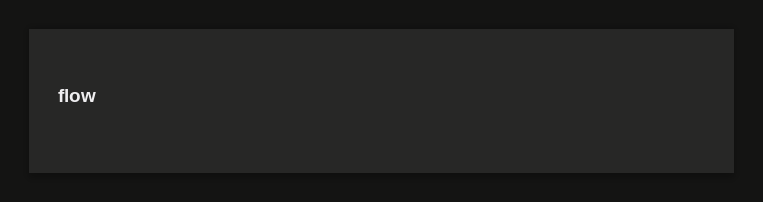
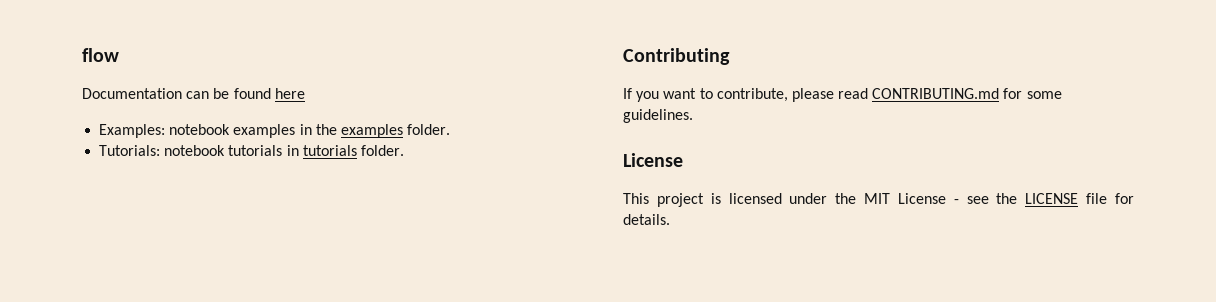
(96, 95) none -> [82,88,305,99] [99,124,451,138] [99,145,404,156] [623,48,730,65] [623,88,1062,102] [623,109,693,123] [623,153,683,167] [623,193,1134,207] [623,214,670,225] // Documentation can be found here // Examples: notebook examples in the examples folder. // Tutorials: notebook tutorials in tutorials folder. // Contributing // If you want to contribute, please read CONTRIBUTING.md for some guidelines. // License // This project is licensed under the MIT License - see the LICENSE file for details.

